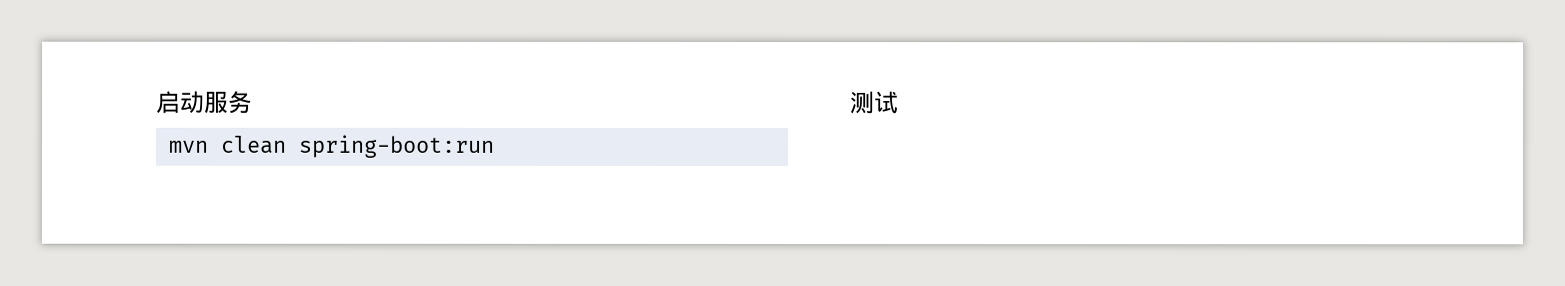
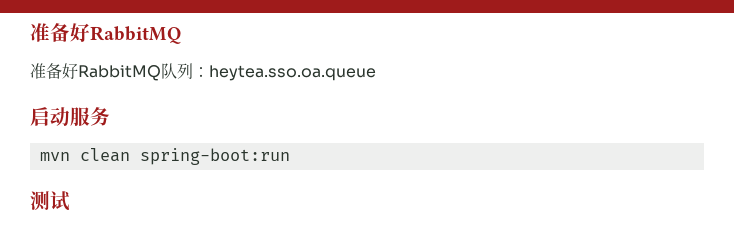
(156, 102) none -> [30,23,181,44] [30,63,376,81] 准备好RabbitMQ // 准备好RabbitMQ队列：heytea.sso.oa.queue //

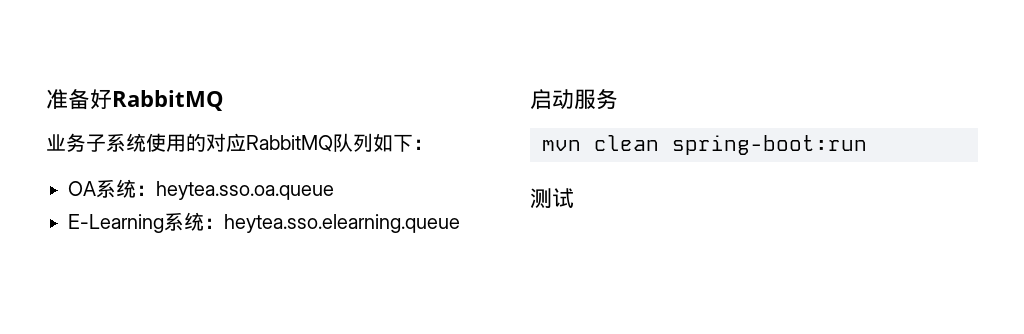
[30,63,376,81] 准备好RabbitMQ队列：heytea.sso.oa.queue -> [46,133,433,152] [68,179,334,200] [68,212,460,233] 业务子系统使用的对应RabbitMQ队列如下： // OA系统：heytea.sso.oa.queue // E-Learning系统：heytea.sso.elearning.queue

